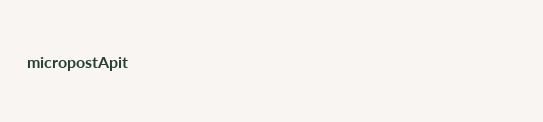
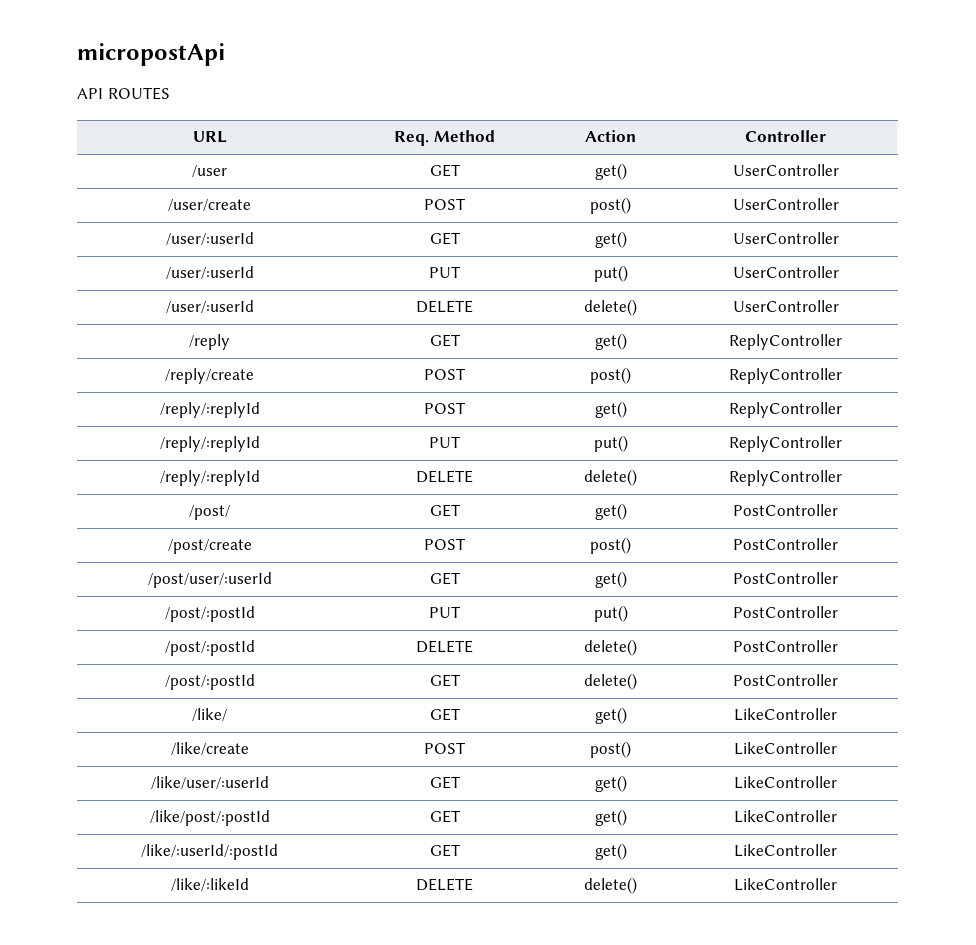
[27,57,128,71] micropostApit -> [77,43,225,66] [77,87,170,100] [192,131,227,143] [394,130,495,146] [585,130,636,142] [745,130,826,142] [192,165,227,177] [429,164,460,177] [594,163,627,180] [732,164,839,176] [168,199,251,211] [424,198,465,210] [590,197,631,214] [732,198,839,210] [165,232,254,245] [429,232,460,245] [594,231,627,248] [732,232,839,244] [165,266,254,279] [429,266,460,278] [593,265,628,282] [732,266,839,278] [165,300,254,313] [416,300,473,313] [584,299,637,316] [732,300,839,312] [189,334,230,350] [429,334,460,347] [594,333,627,350] [729,334,842,350] [165,368,254,384] [424,368,465,380] [590,367,631,384] [729,368,842,384] [159,402,260,418] [424,402,465,414] [594,401,627,418] [729,402,842,418] [159,436,260,452] [429,436,460,448] [593,435,628,452] [729,436,842,452] [159,470,260,486] [416,470,473,483] [584,469,637,486] [729,470,842,486] [189,505,230,520] [429,504,460,517] [594,503,627,520] [733,504,838,516] [167,539,252,554] [424,538,465,550] [590,537,631,554] [733,538,838,550] [147,572,272,588] [429,572,460,585] [594,571,627,588] [733,572,838,584] [164,606,255,622] [429,606,460,618] [593,605,628,622] [733,606,838,618] [164,640,255,656] [416,640,473,653] [584,639,637,656] [733,640,838,652] [164,674,255,690] [429,674,460,687] [584,673,637,690] [733,674,838,686] [192,708,227,721] [429,708,460,721] [594,707,627,724] [734,708,837,721] [170,742,249,755] [424,742,465,754] [590,741,631,758] [734,742,837,755] [150,776,269,789] [429,776,460,789] [594,775,627,792] [734,776,837,789] [149,810,270,826] [429,810,460,823] [594,809,627,826] [734,810,837,823] [141,844,278,860] [429,844,460,857] [594,843,627,860] [734,844,837,857] [170,878,249,891] [416,878,473,891] [584,877,637,894] [734,878,837,891] micropostApi // API ROUTES // URL | Req. Method | Action | Controller // /user | GET | get() | UserController // /user/create | POST | post() | UserController // /user/:userId | GET | get() | UserController // /user/:userId | PUT | put() | UserController // /user/:userId | DELETE | delete() | UserController // /reply | GET | get() | ReplyController // /reply/create | POST | post() | ReplyController // /reply/:replyId | POST | get() | ReplyController // /reply/:replyId | PUT | put() | ReplyController // /reply/:replyId | DELETE | delete() | ReplyController // /post/ | GET | get() | PostController // /post/create | POST | post() | PostController // /post/user/:userId | GET | get() | PostController // /post/:postId | PUT | put() | PostController // /post/:postId | DELETE | delete() | PostController // /post/:postId | GET | delete() | PostController // /like/ | GET | get() | LikeController // /like/create | POST | post() | LikeController // /like/user/:userId | GET | get() | LikeController // /like/post/:postId | GET | get() | LikeController // /like/:userId/:postId | GET | get() | LikeController // /like/:likeId | DELETE | delete() | LikeController

